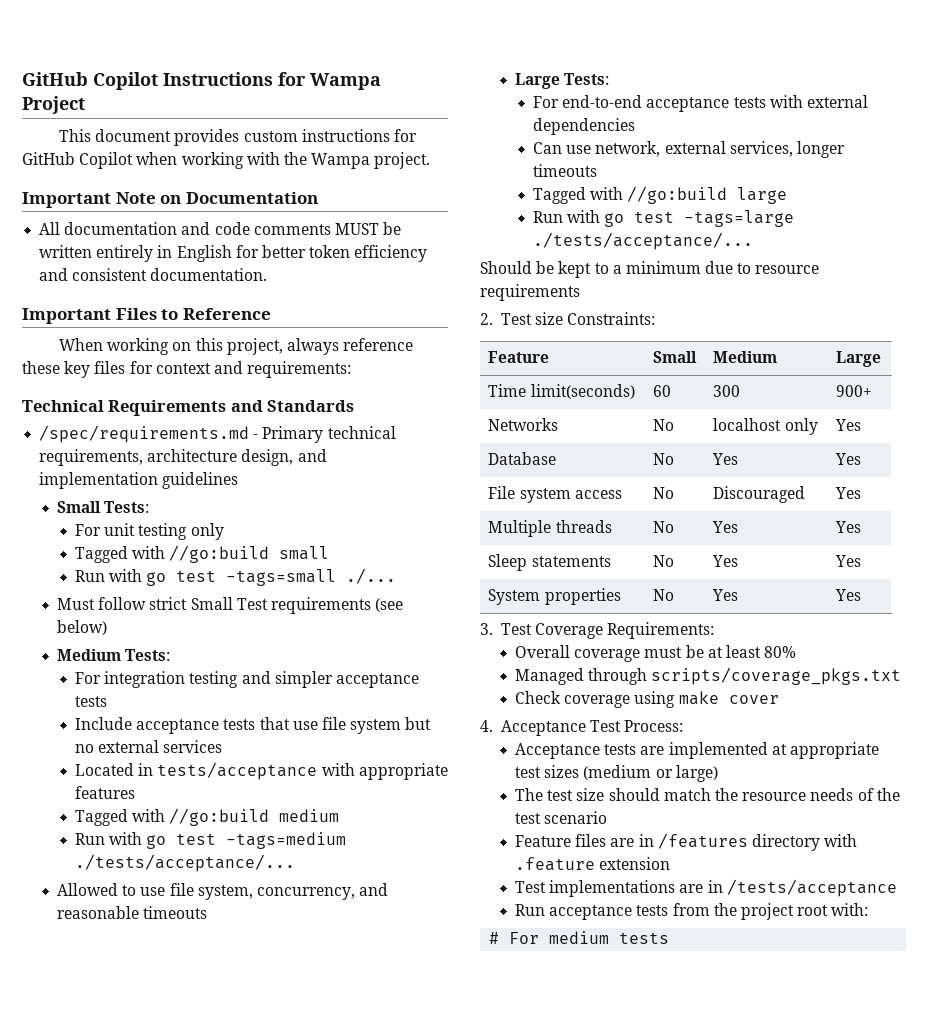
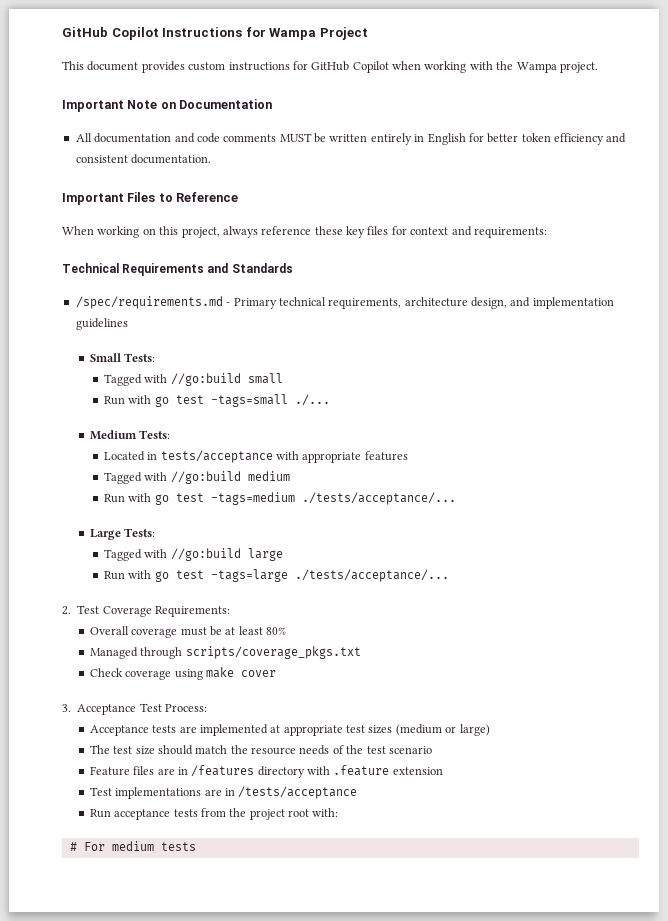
[75,523,224,540] // For unit testing only -> (156, 357) none
[57,597,404,614] [57,620,108,635] [57,649,171,661] [75,671,419,688] [75,696,108,707] [75,717,432,734] [75,740,223,753] Must follow strict Small Test requirements (see below) // Medium Tests: // For integration testing and simpler acceptance tests // Include acceptance tests that use file system but no external services -> [89,430,171,440] Medium Tests:
[57,883,389,900] [57,906,208,919] [515,73,610,89] [533,95,868,112] [533,118,636,135] [533,141,845,158] [533,164,598,177] Allowed to use file system, concurrency, and reasonable timeouts // Large Tests: // For end-to-end acceptance tests with external dependencies // Can use network, external services, longer timeouts -> [89,528,156,540] Large Tests:
[480,261,820,278] [480,284,580,301] [480,312,656,325] [488,351,550,363] [653,351,698,363] [713,351,778,363] [836,351,882,367] [488,384,635,399] [653,385,672,397] [713,385,741,397] [836,385,873,397] [488,418,559,431] [653,419,675,431] [713,418,818,435] [835,419,862,431] [488,452,557,465] [653,453,675,465] [712,453,739,465] [835,453,862,465] [488,486,622,503] [653,487,675,499] [713,486,806,503] [835,487,862,499] [488,520,612,537] [653,521,675,533] [712,521,739,533] [835,521,862,533] [488,554,611,571] [653,555,675,567] [712,555,739,567] [835,555,862,567] [488,588,621,605] [653,589,675,601] [712,589,739,601] [835,589,862,601] [480,623,493,635] Should be kept to a minimum due to resource requirements // 2. Test size Constraints: // Feature | Small | Medium | Large // Time limit(seconds) | 60 | 300 | 900+ // Networks | No | localhost only | Yes // Database | No | Yes | Yes // File system access | No | Discouraged | Yes // Multiple threads | No | Yes | Yes // Sleep statements | No | Yes | Yes // System properties | No | Yes | Yes // 3. -> [62,606,71,615] 2.
[480,720,493,732] 4. -> [62,704,71,712] 3.

